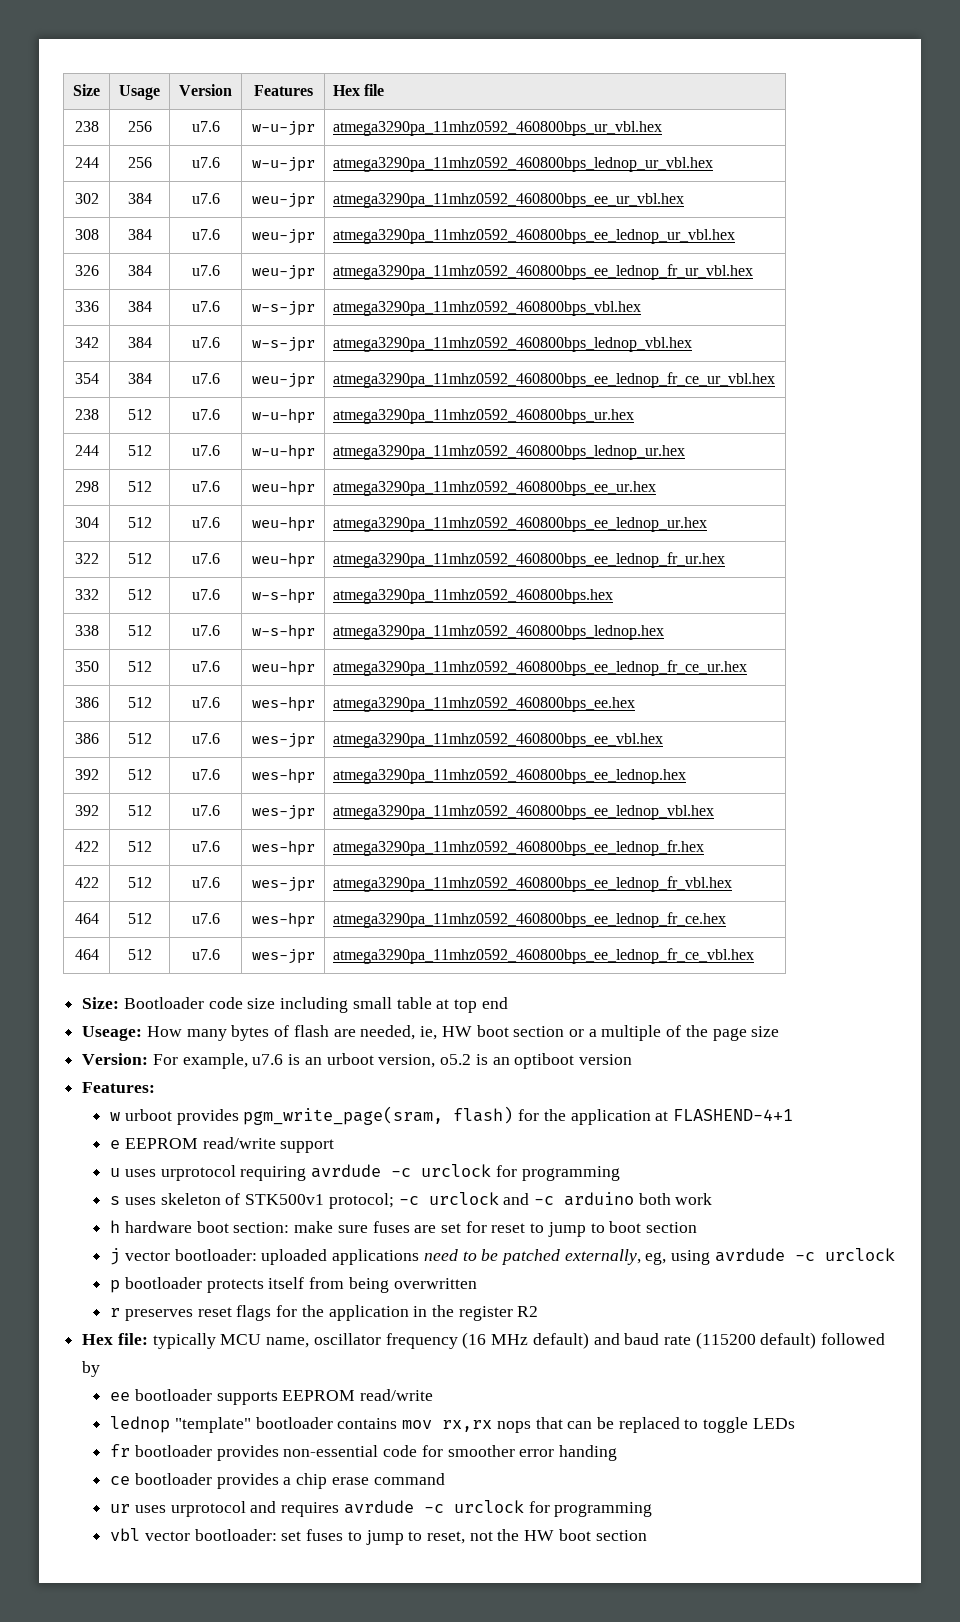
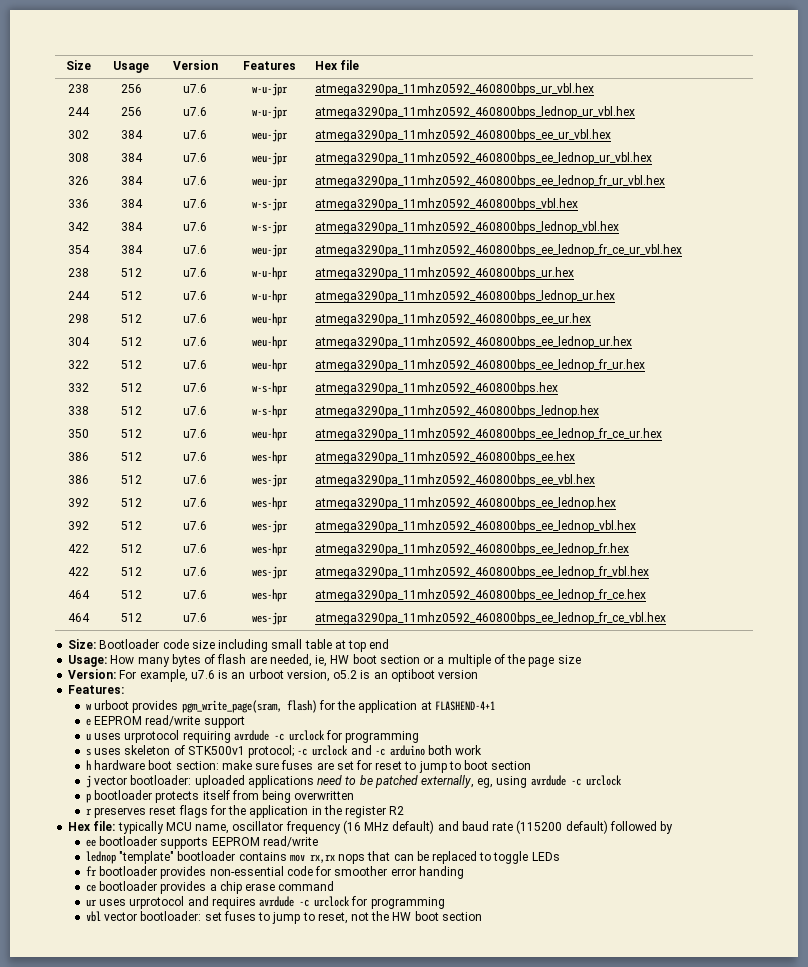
[82,1026,143,1041] Useage: -> [68,655,108,667] Usage:

